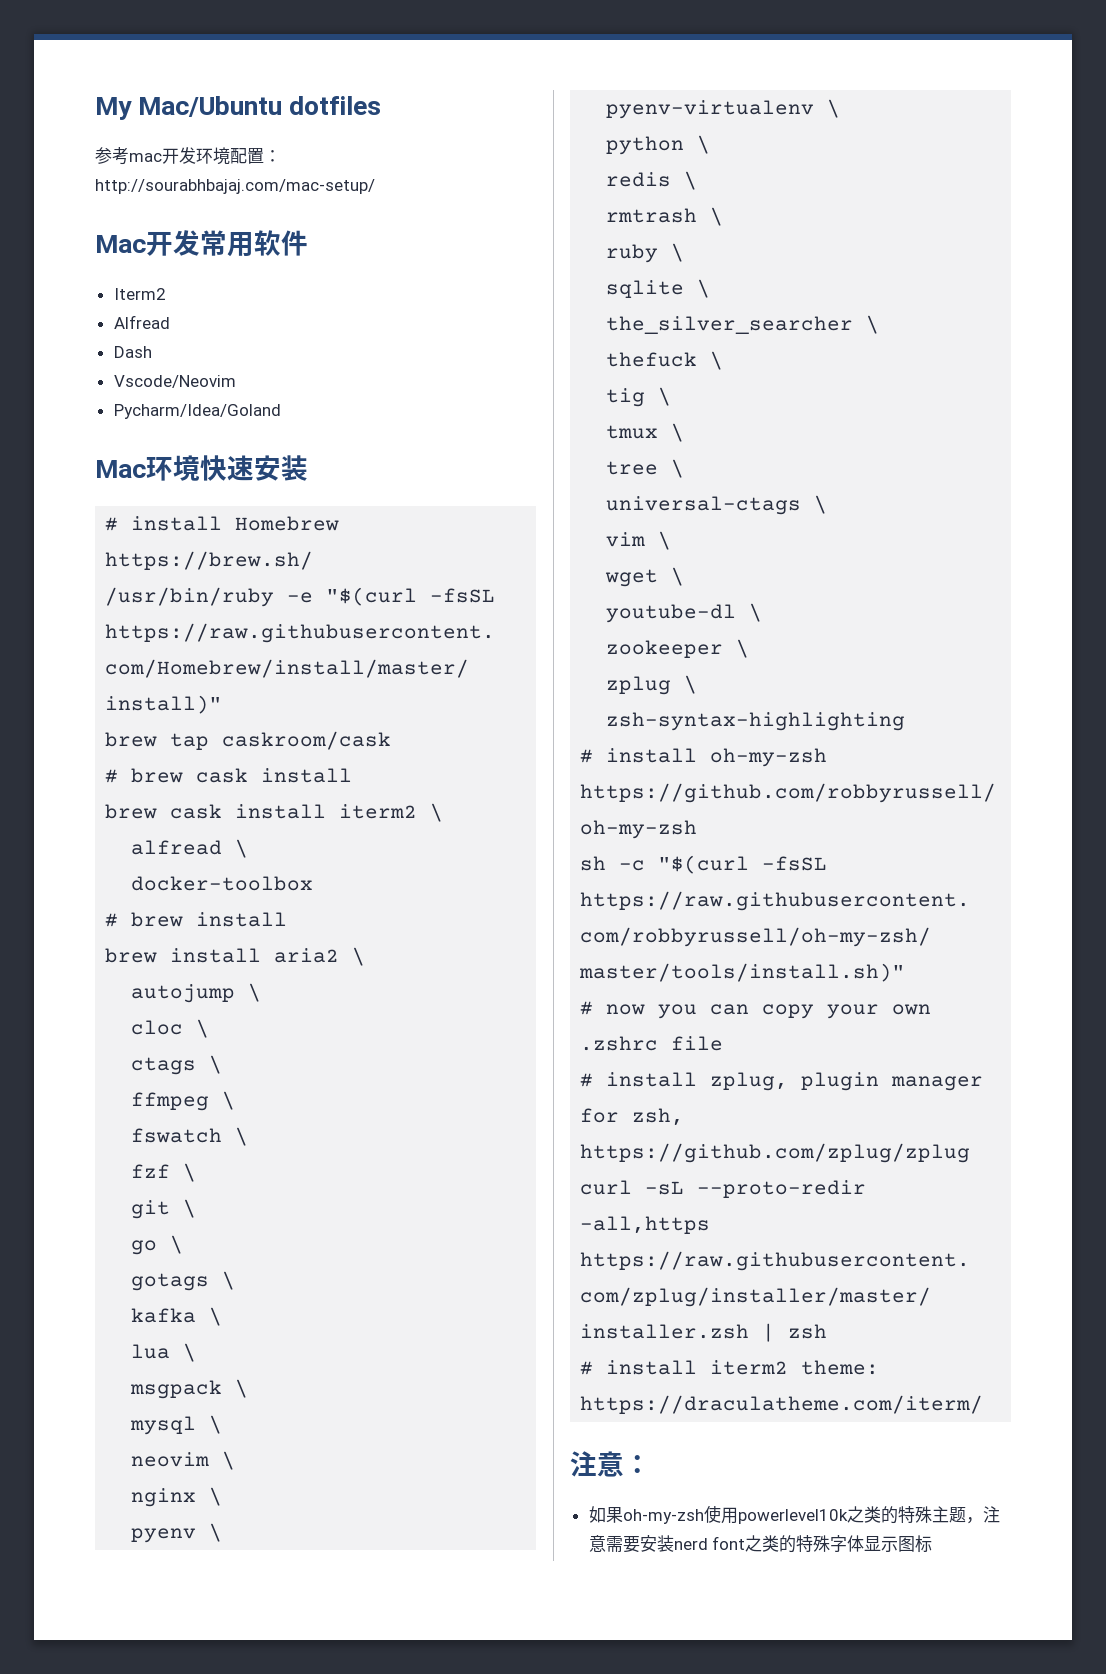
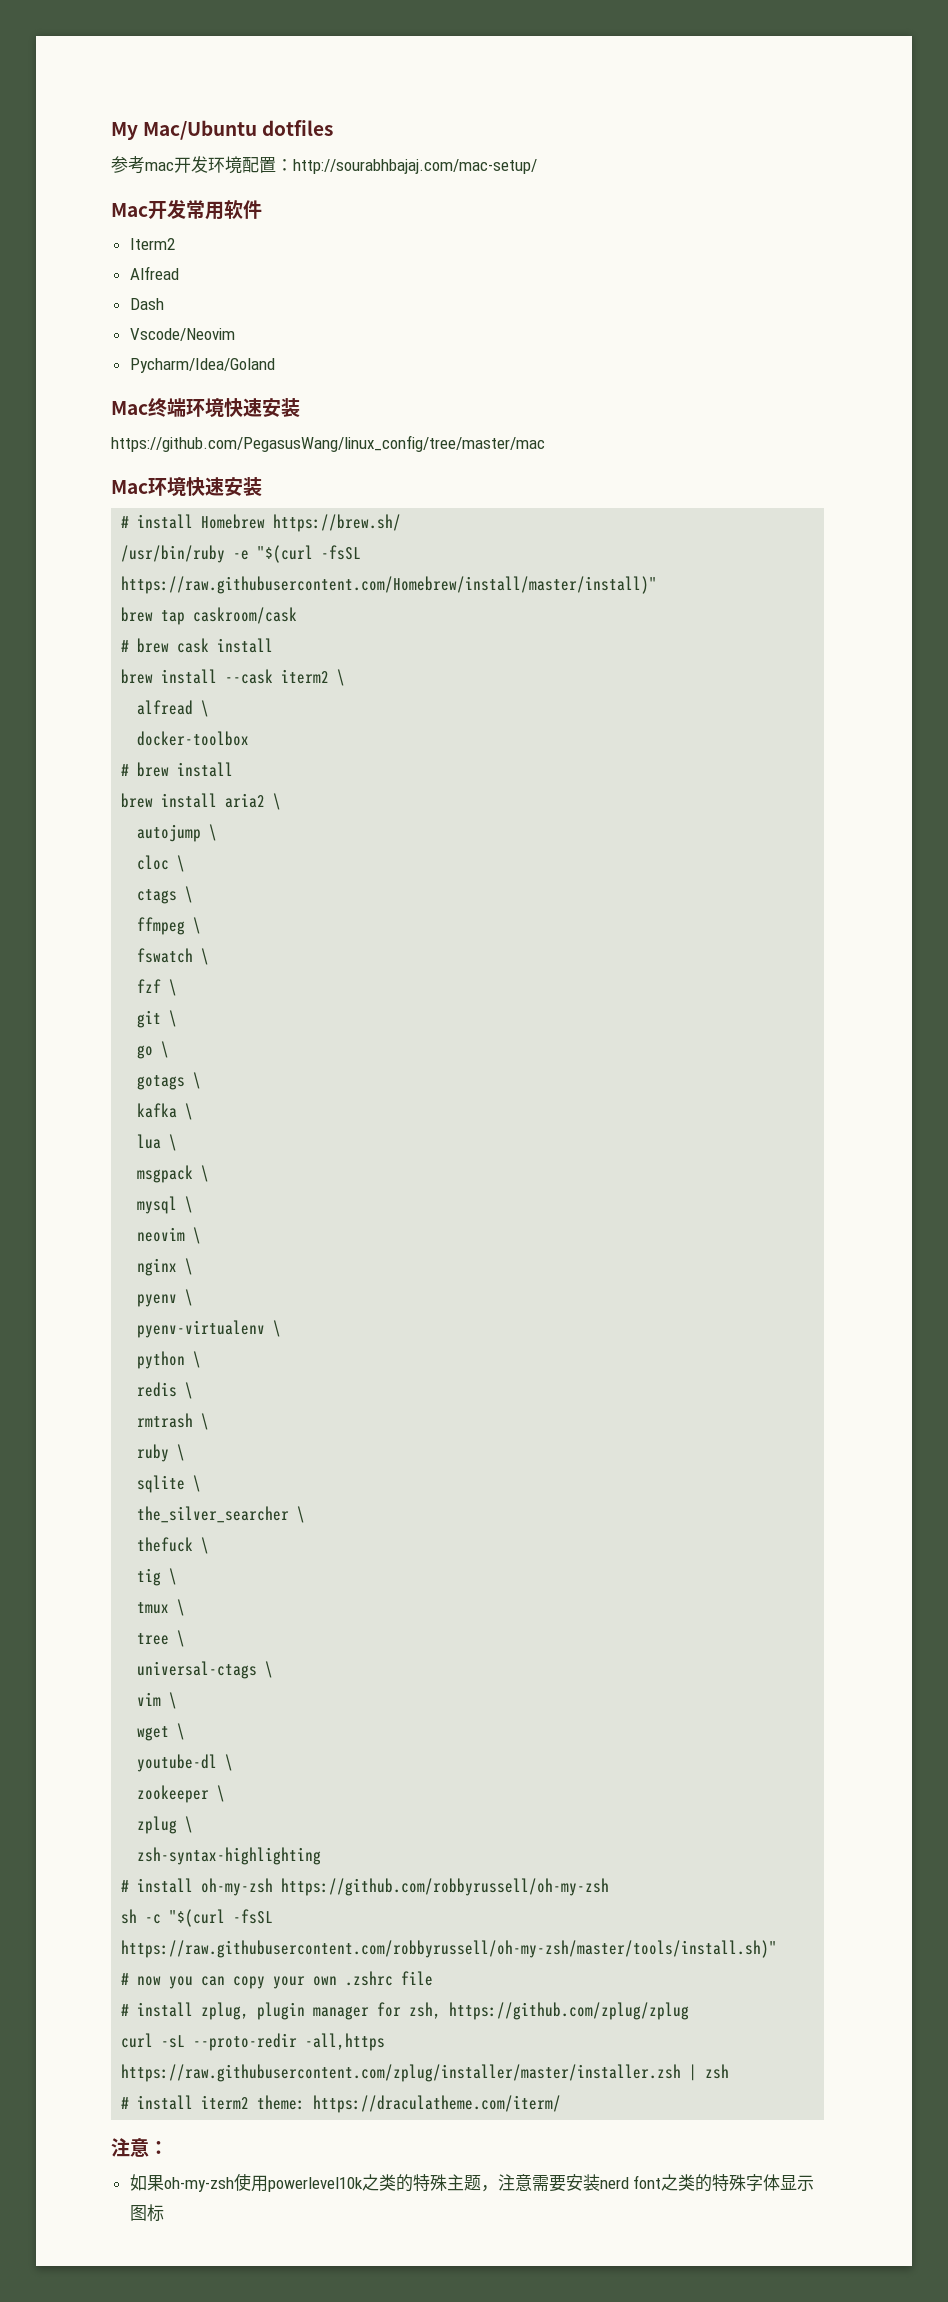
(281, 411) none -> [111,398,300,417] [111,435,545,452] // Mac终端环境快速安装 // https://github.com/PegasusWang/linux_config/tree/master/mac
[170,804,327,819] cask install -> [161,669,274,684] install --cask

